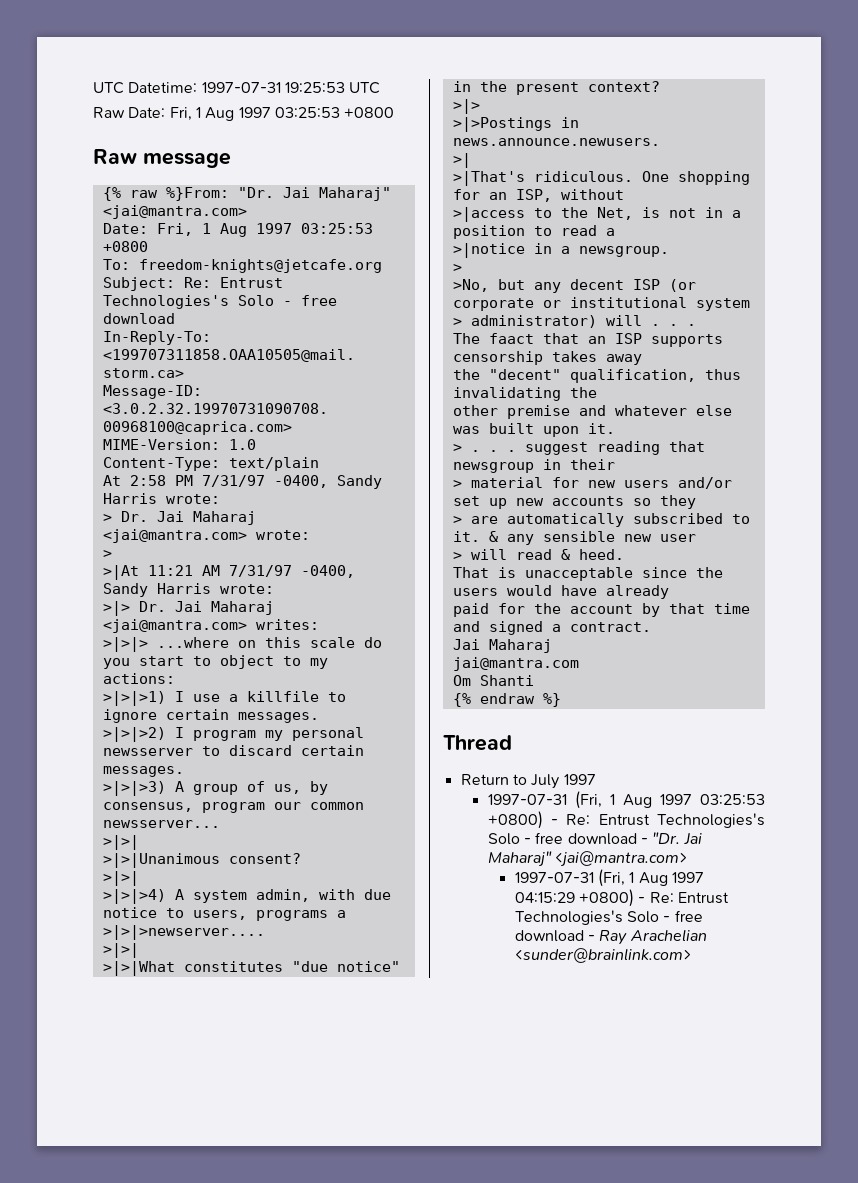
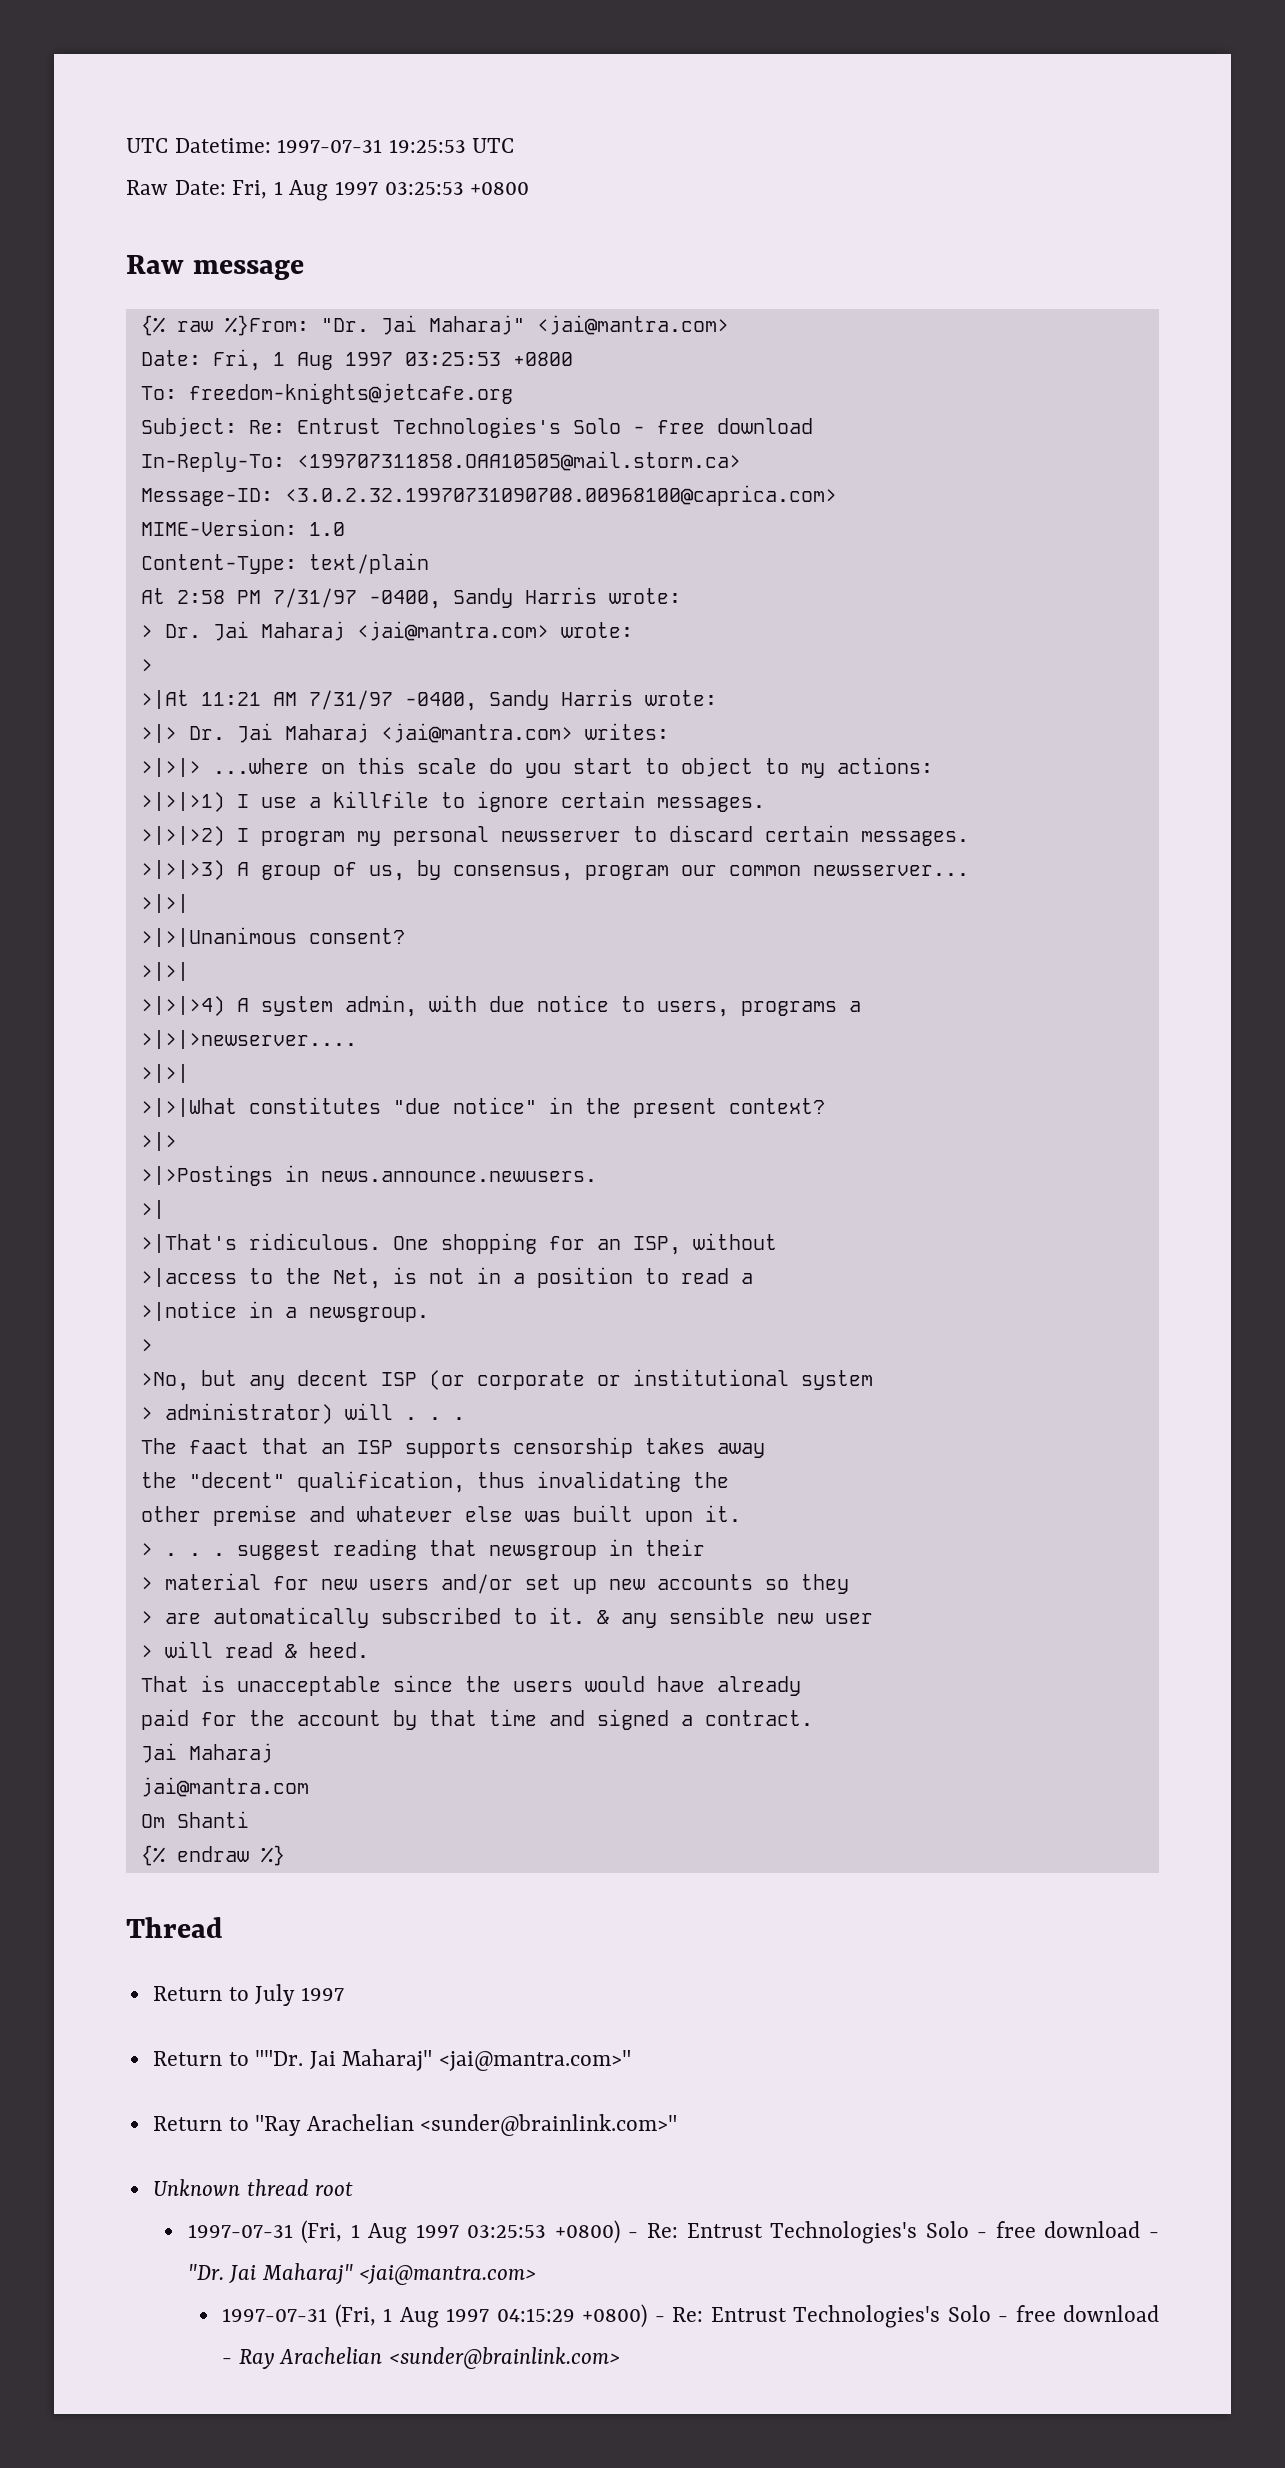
(596, 779) none -> [152,2049,632,2071] [152,2114,678,2136] [152,2179,354,2196] // Return to ""Dr. Jai Maharaj" <jai@mantra.com>" // Return to "Ray Arachelian <sunder@brainlink.com>" // Unknown thread root

